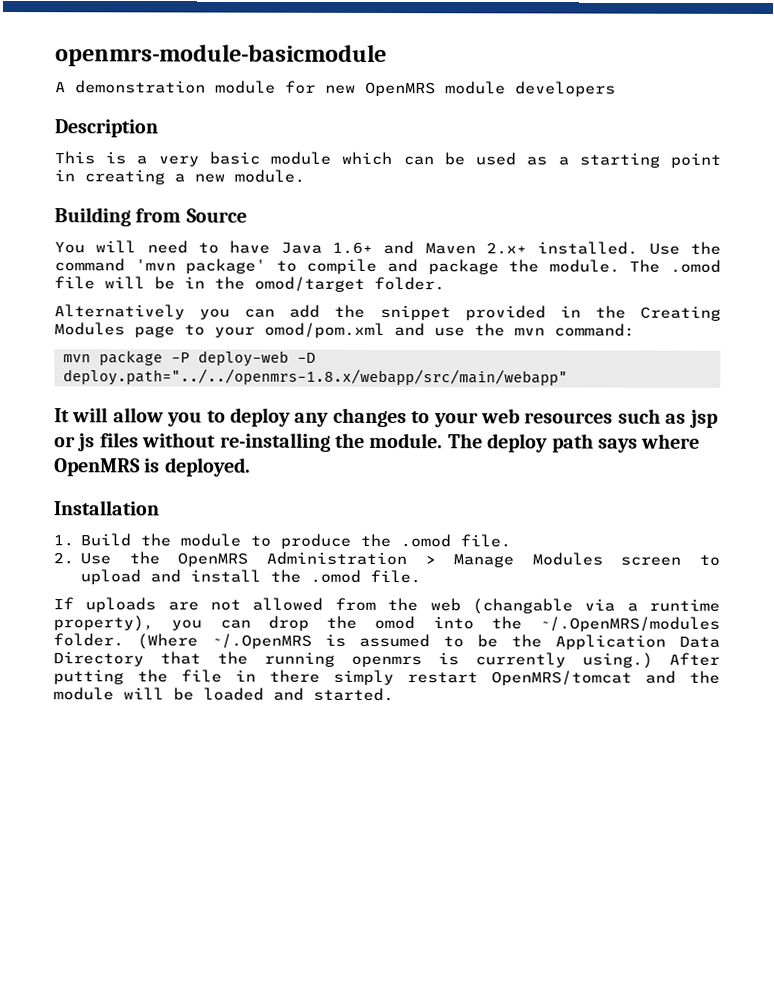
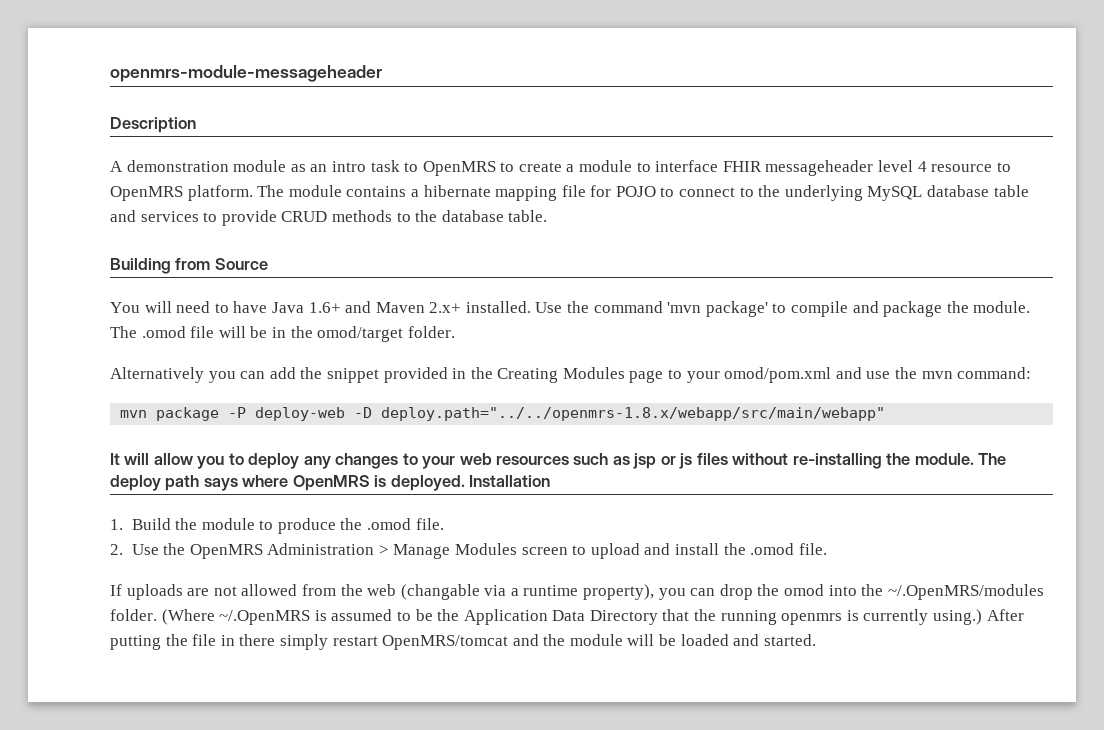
[55,44,387,67] openmrs-module-basicmodule -> [110,65,382,82] [110,117,196,133] openmrs-module-messageheader // Description
[285,80,616,97] [54,119,158,138] [54,151,721,168] [54,169,305,185] for new OpenMRS module developers // Description // This is a very basic module which can be used as a starting point in creating a new module. -> [290,160,1011,176] [110,185,1029,201] [110,210,548,226] as an intro task to OpenMRS to create a module to interface FHIR messageheader level 4 resource to OpenMRS platform. The module contains a hibernate mapping file for POJO to connect to the underlying MySQL database table and services to provide CRUD methods to the database table.
(251, 467) // -> (465, 483) none

